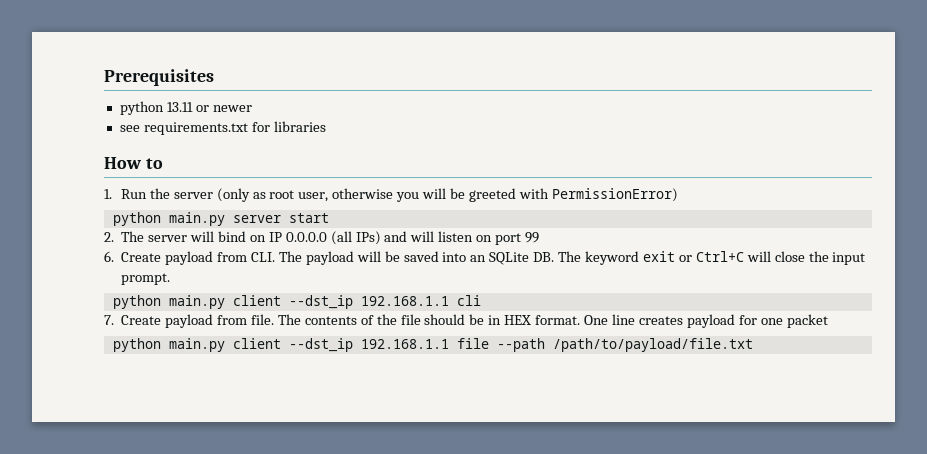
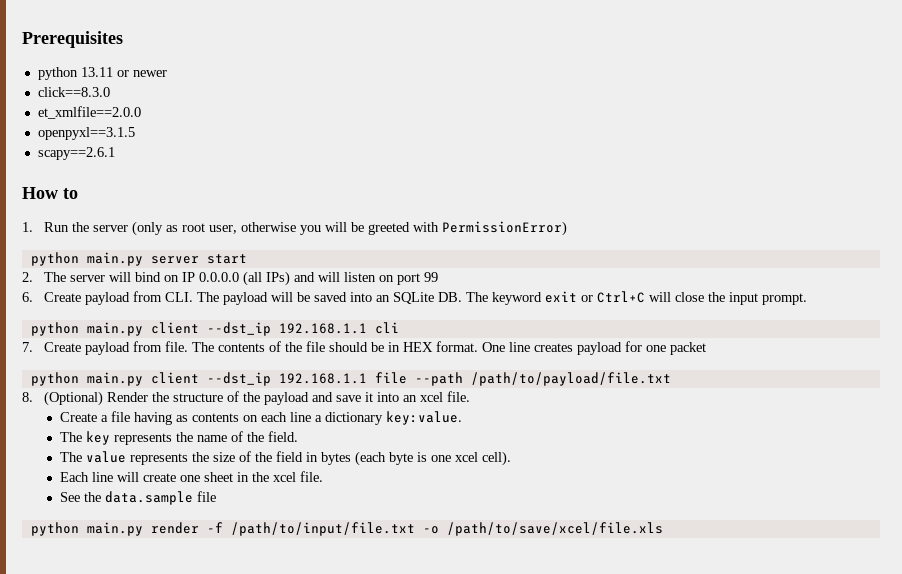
[119,121,326,135] see requirements.txt for libraries -> [37,87,110,97] [37,106,141,119] [37,127,135,140] [37,147,115,160] click==8.3.0 // et_xmlfile==2.0.0 // openpyxl==3.1.5 // scapy==2.6.1
(753, 345) none -> [22,391,470,406] [59,411,462,425] [59,431,298,445] [59,451,511,466] [59,471,323,482] [59,491,216,505] [30,522,663,536] // 8. (Optional) Render the structure of the payload and save it into an xcel file. // Create a file having as contents on each line a dictionary key:value. // The key represents the name of the field. // The value represents the size of the field in bytes (each byte is one xcel cell). // Each line will create one sheet in the xcel file. // See the data.sample file // python main.py render -f /path/to/input/file.txt -o /path/to/save/xcel/file.xls

